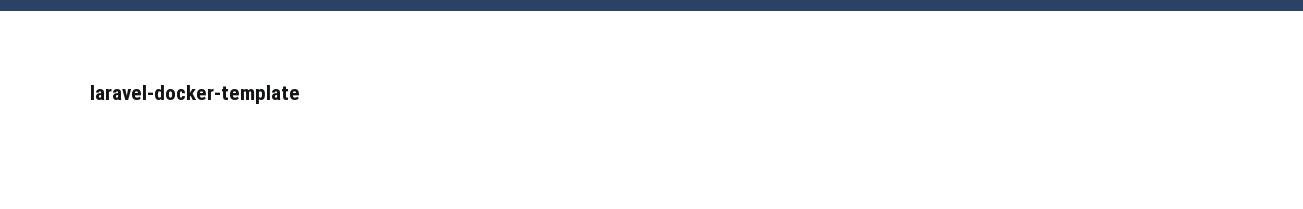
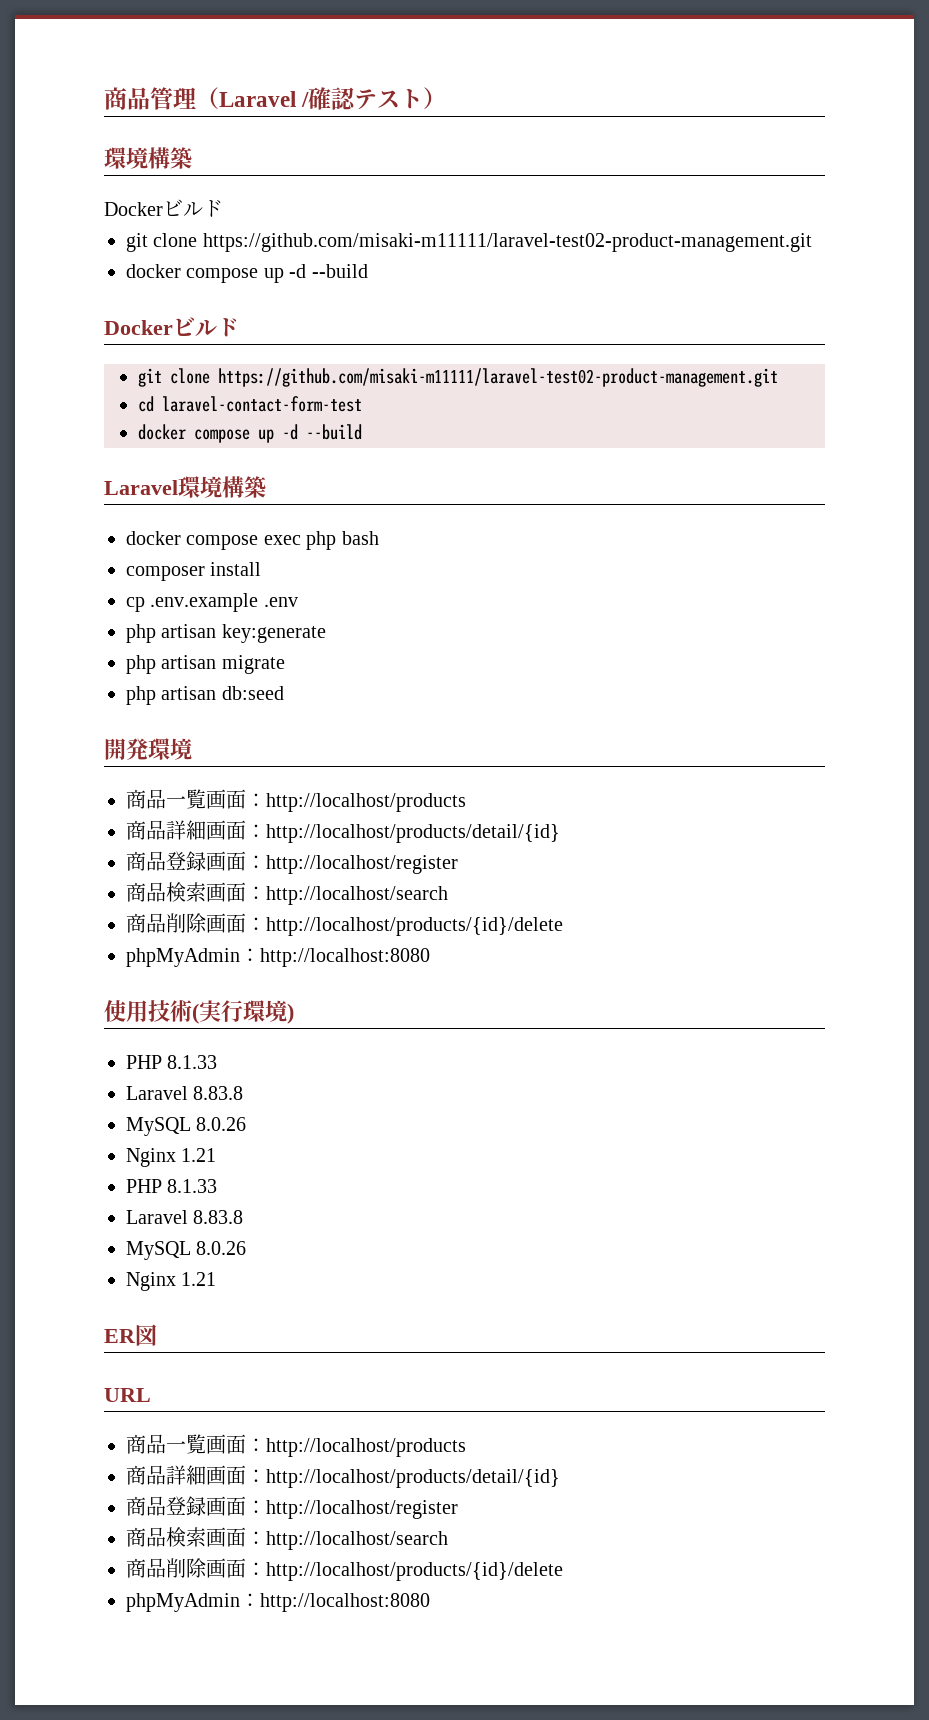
[90,85,300,104] laravel-docker-template -> [104,87,447,110] [104,147,192,169] [104,199,223,217] [126,233,812,252] [126,264,368,283] [104,317,239,337] [138,368,778,387] [138,396,362,412] [138,424,362,443] [104,476,266,498] [126,531,379,550] [126,562,262,581] [126,593,298,612] [126,624,326,643] [126,655,285,674] [126,686,284,705] [104,738,192,760] [126,789,466,812] [126,820,560,843] [126,851,458,874] [126,882,448,905] [126,913,563,936] [126,948,430,967] [104,1000,294,1024] [126,1055,218,1069] [126,1086,244,1100] [126,1117,247,1136] [126,1148,217,1167] [126,1179,218,1193] [126,1210,244,1224] [126,1241,247,1260] [126,1272,217,1291] [104,1324,157,1346] [104,1388,151,1402] [126,1434,466,1457] [126,1465,560,1488] [126,1496,458,1519] [126,1527,448,1550] [126,1558,563,1581] [126,1593,430,1612] 商品管理（Laravel /確認テスト） // 環境構築 // Dockerビルド // git clone https://github.com/misaki-m11111/laravel-test02-product-management.git // docker compose up -d --build // Dockerビルド // git clone https://github.com/misaki-m11111/laravel-test02-product-management.git // cd laravel-contact-form-test // docker compose up -d --build // Laravel環境構築 // docker compose exec php bash // composer install // cp .env.example .env // php artisan key:generate // php artisan migrate // php artisan db:seed // 開発環境 // 商品一覧画面：http://localhost/products // 商品詳細画面：http://localhost/products/detail/{id} // 商品登録画面：http://localhost/register // 商品検索画面：http://localhost/search // 商品削除画面：http://localhost/products/{id}/delete // phpMyAdmin：http://localhost:8080 // 使用技術(実行環境) // PHP 8.1.33 // Laravel 8.83.8 // MySQL 8.0.26 // Nginx 1.21 // PHP 8.1.33 // Laravel 8.83.8 // MySQL 8.0.26 // Nginx 1.21 // ER図 // URL // 商品一覧画面：http://localhost/products // 商品詳細画面：http://localhost/products/detail/{id} // 商品登録画面：http://localhost/register // 商品検索画面：http://localhost/search // 商品削除画面：http://localhost/products/{id}/delete // phpMyAdmin：http://localhost:8080

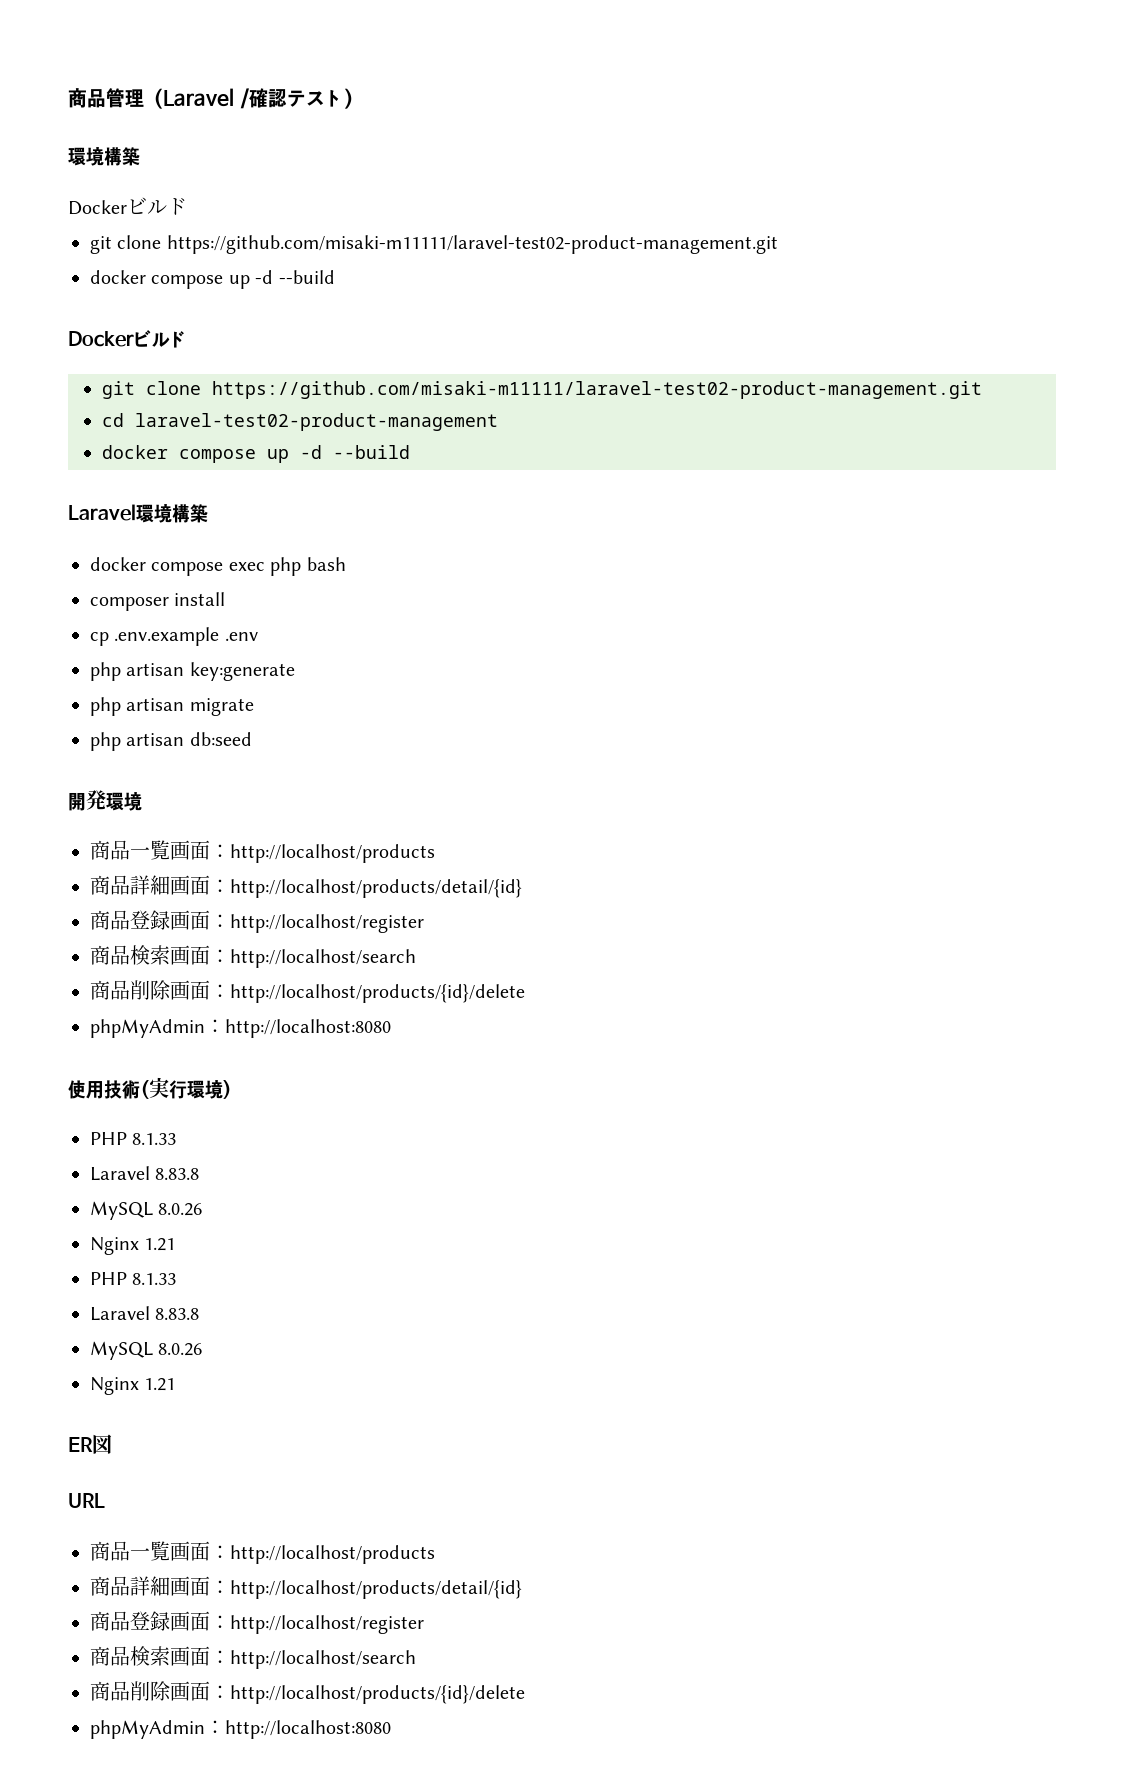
[162,396,362,412] laravel-contact-form-test -> [135,413,498,431] laravel-test02-product-management

